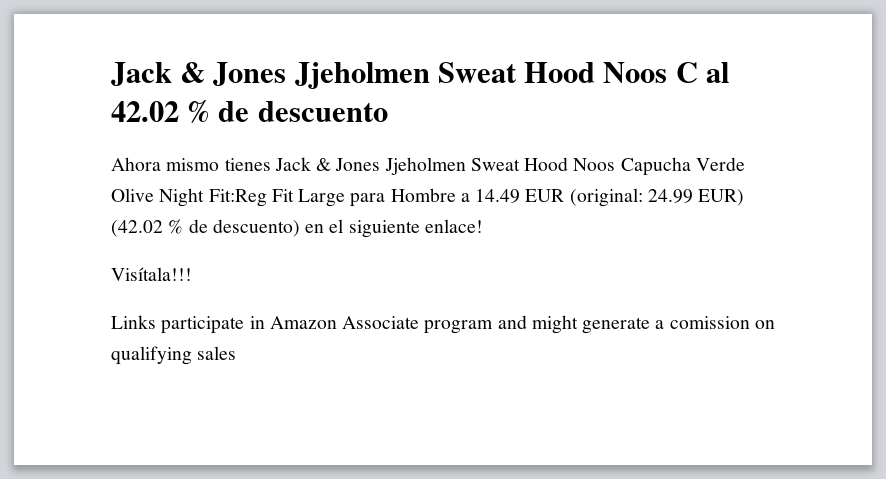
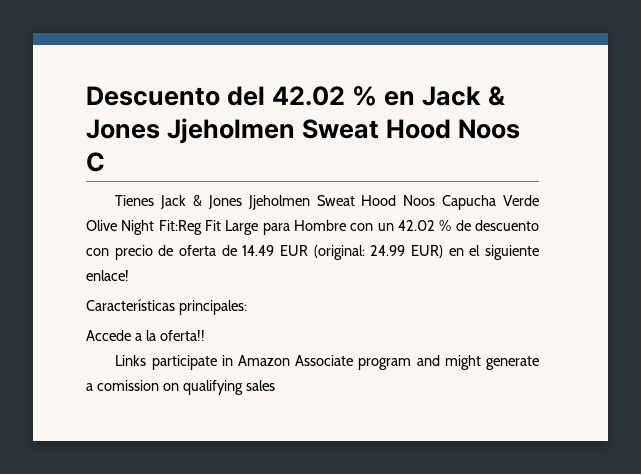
(111, 74) none -> [86,85,416,106] Descuento del 42.02 % en
[705,62,729,83] [111,100,388,123] [111,157,271,171] al 42.02 % de descuento // Ahora mismo tienes -> [115,195,155,206] // Tienes
[460,193,470,202] a -> [350,220,539,231] [86,245,237,260] con un 42.02 % de descuento con precio de oferta de
[111,219,300,237] (42.02 % de descuento) -> (443, 251) none
[111,267,192,281] Visítala!!! -> [86,299,247,315] [86,330,205,341] Características principales: // Accede a la oferta!!

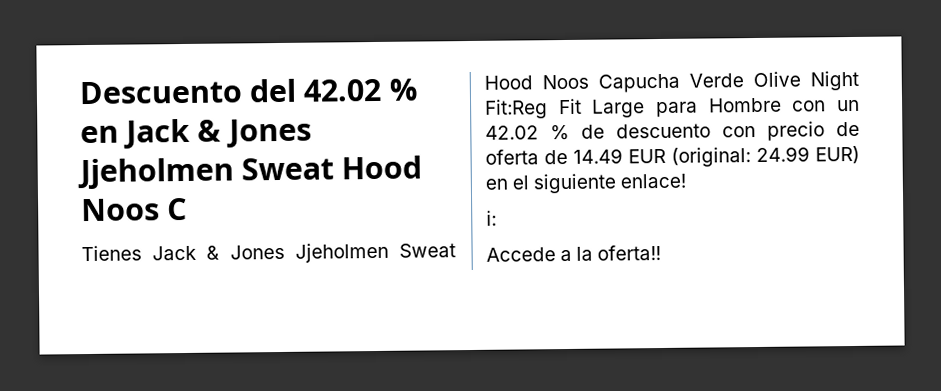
[86,299,247,315] Características principales: -> [486,210,497,226] ℹ:
[115,355,539,370] [86,380,275,395] // Links participate in Amazon Associate program and might generate a comission on qualifying sales -> (662, 253) none

